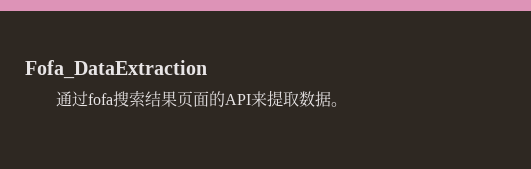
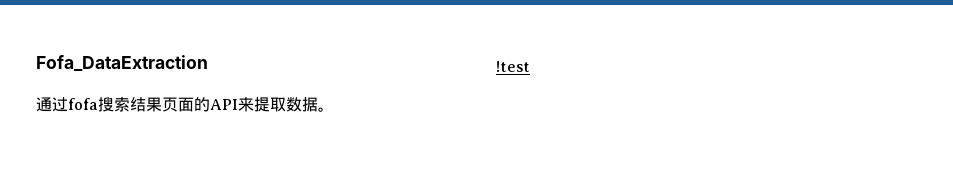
(348, 104) none -> [496,61,530,72] // !test

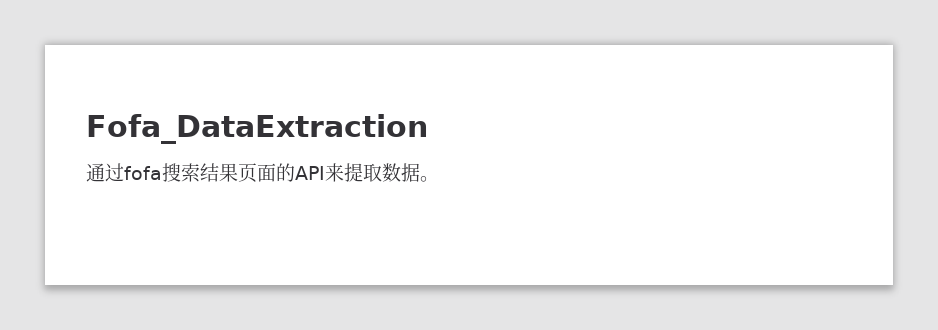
[496,61,530,72] // !test -> (439, 179) none

